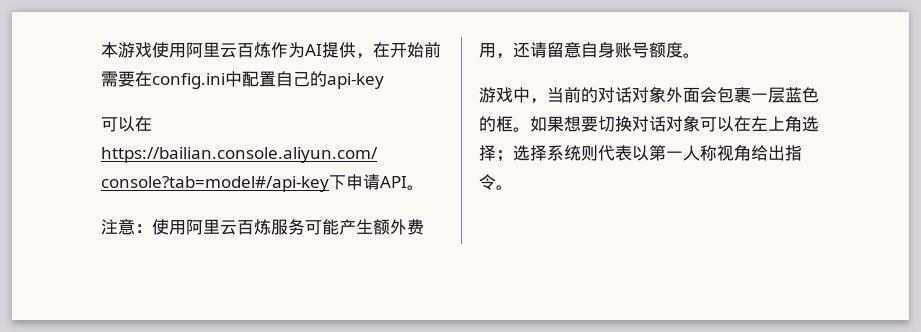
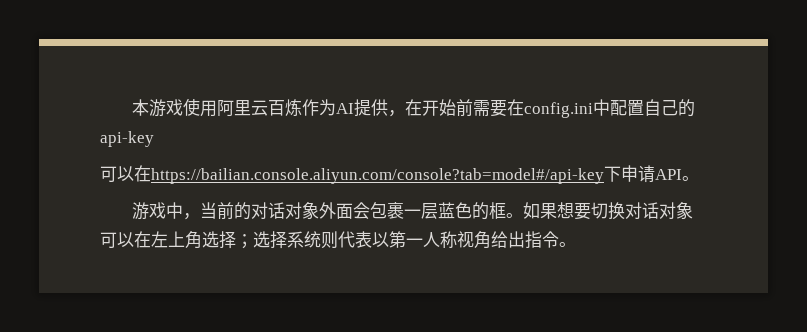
[101,219,424,235] [479,42,700,59] // 注意：使用阿里云百炼服务可能产生额外费用，还请留意自身账号额度。 -> (699, 178) none

